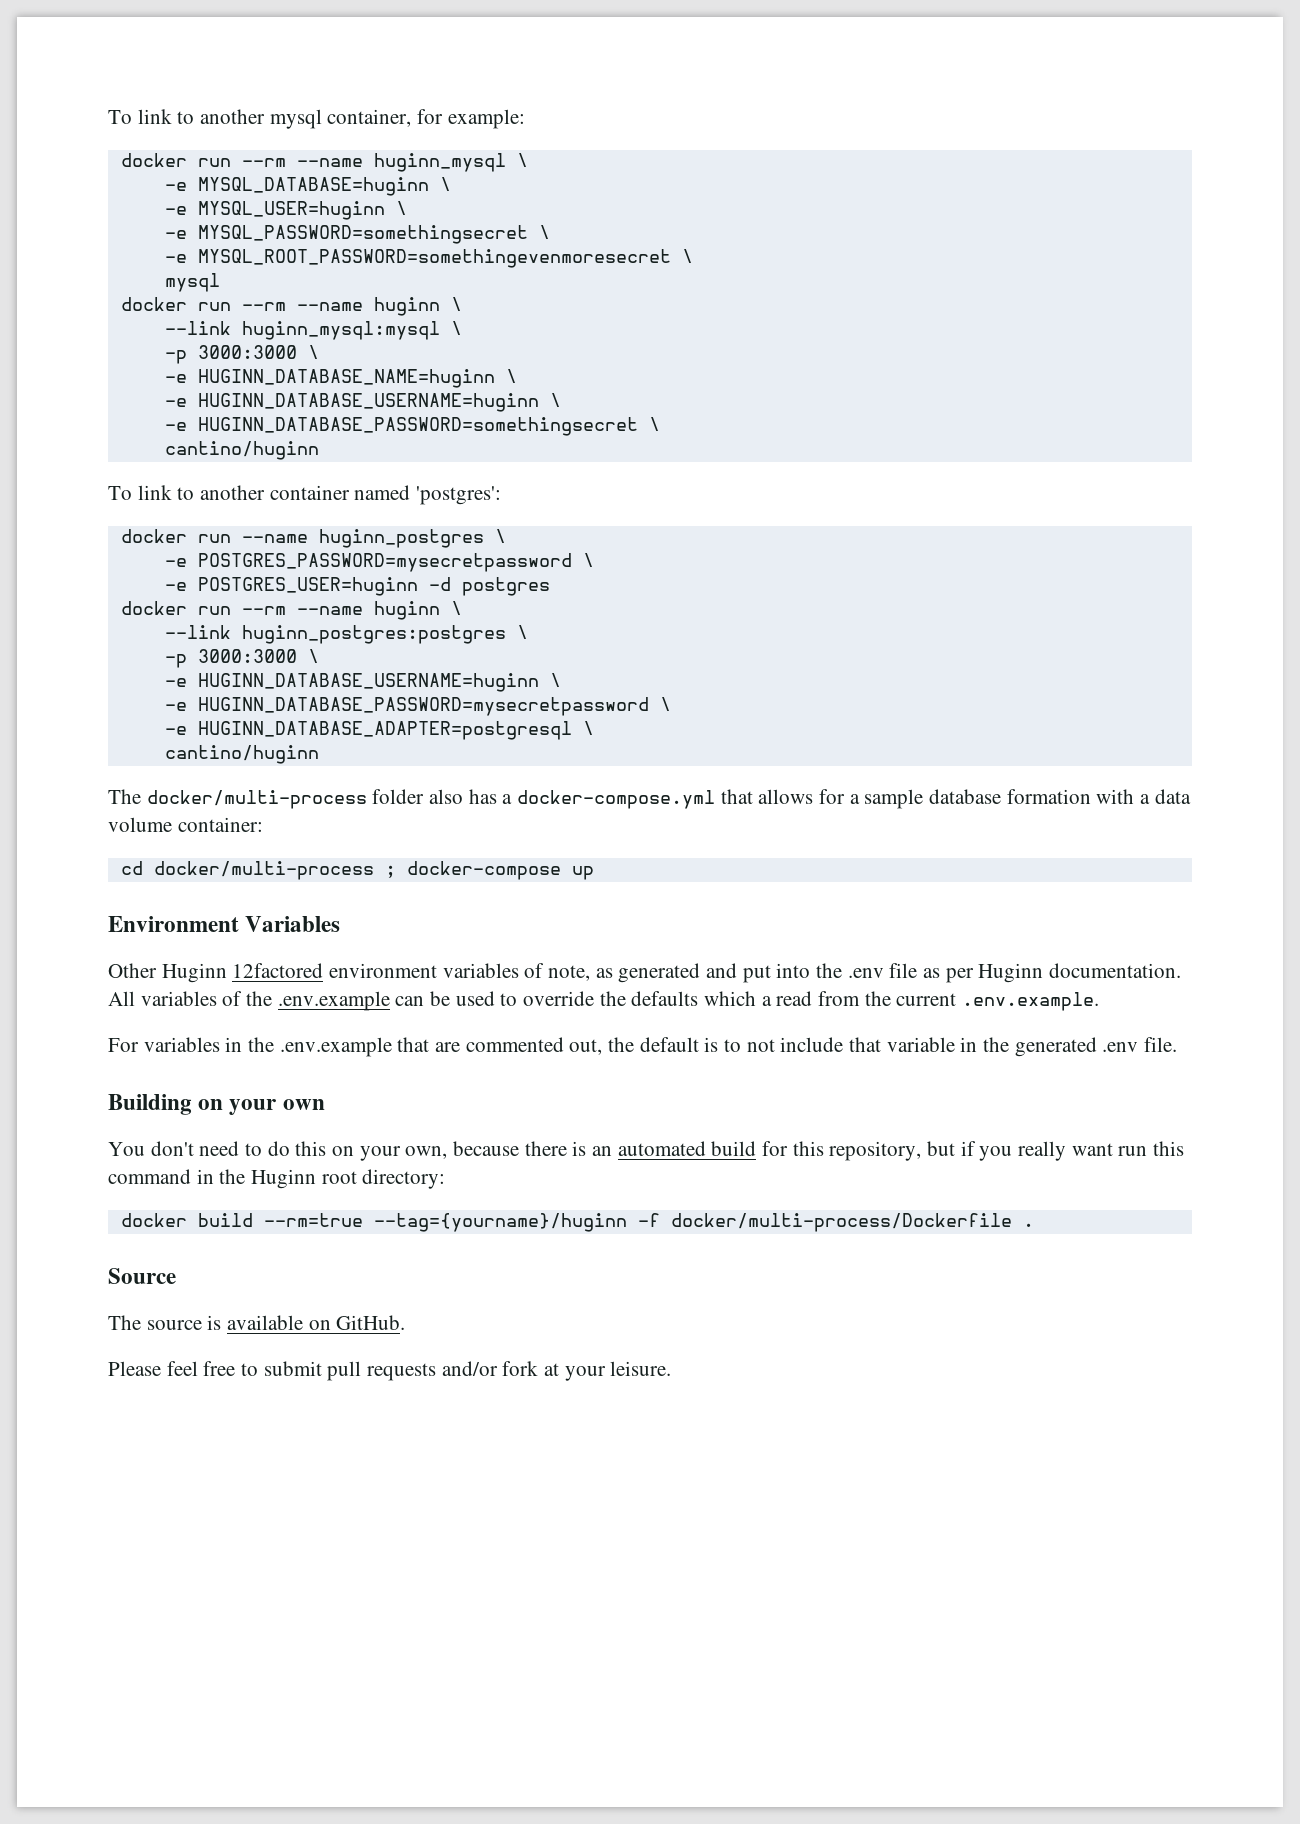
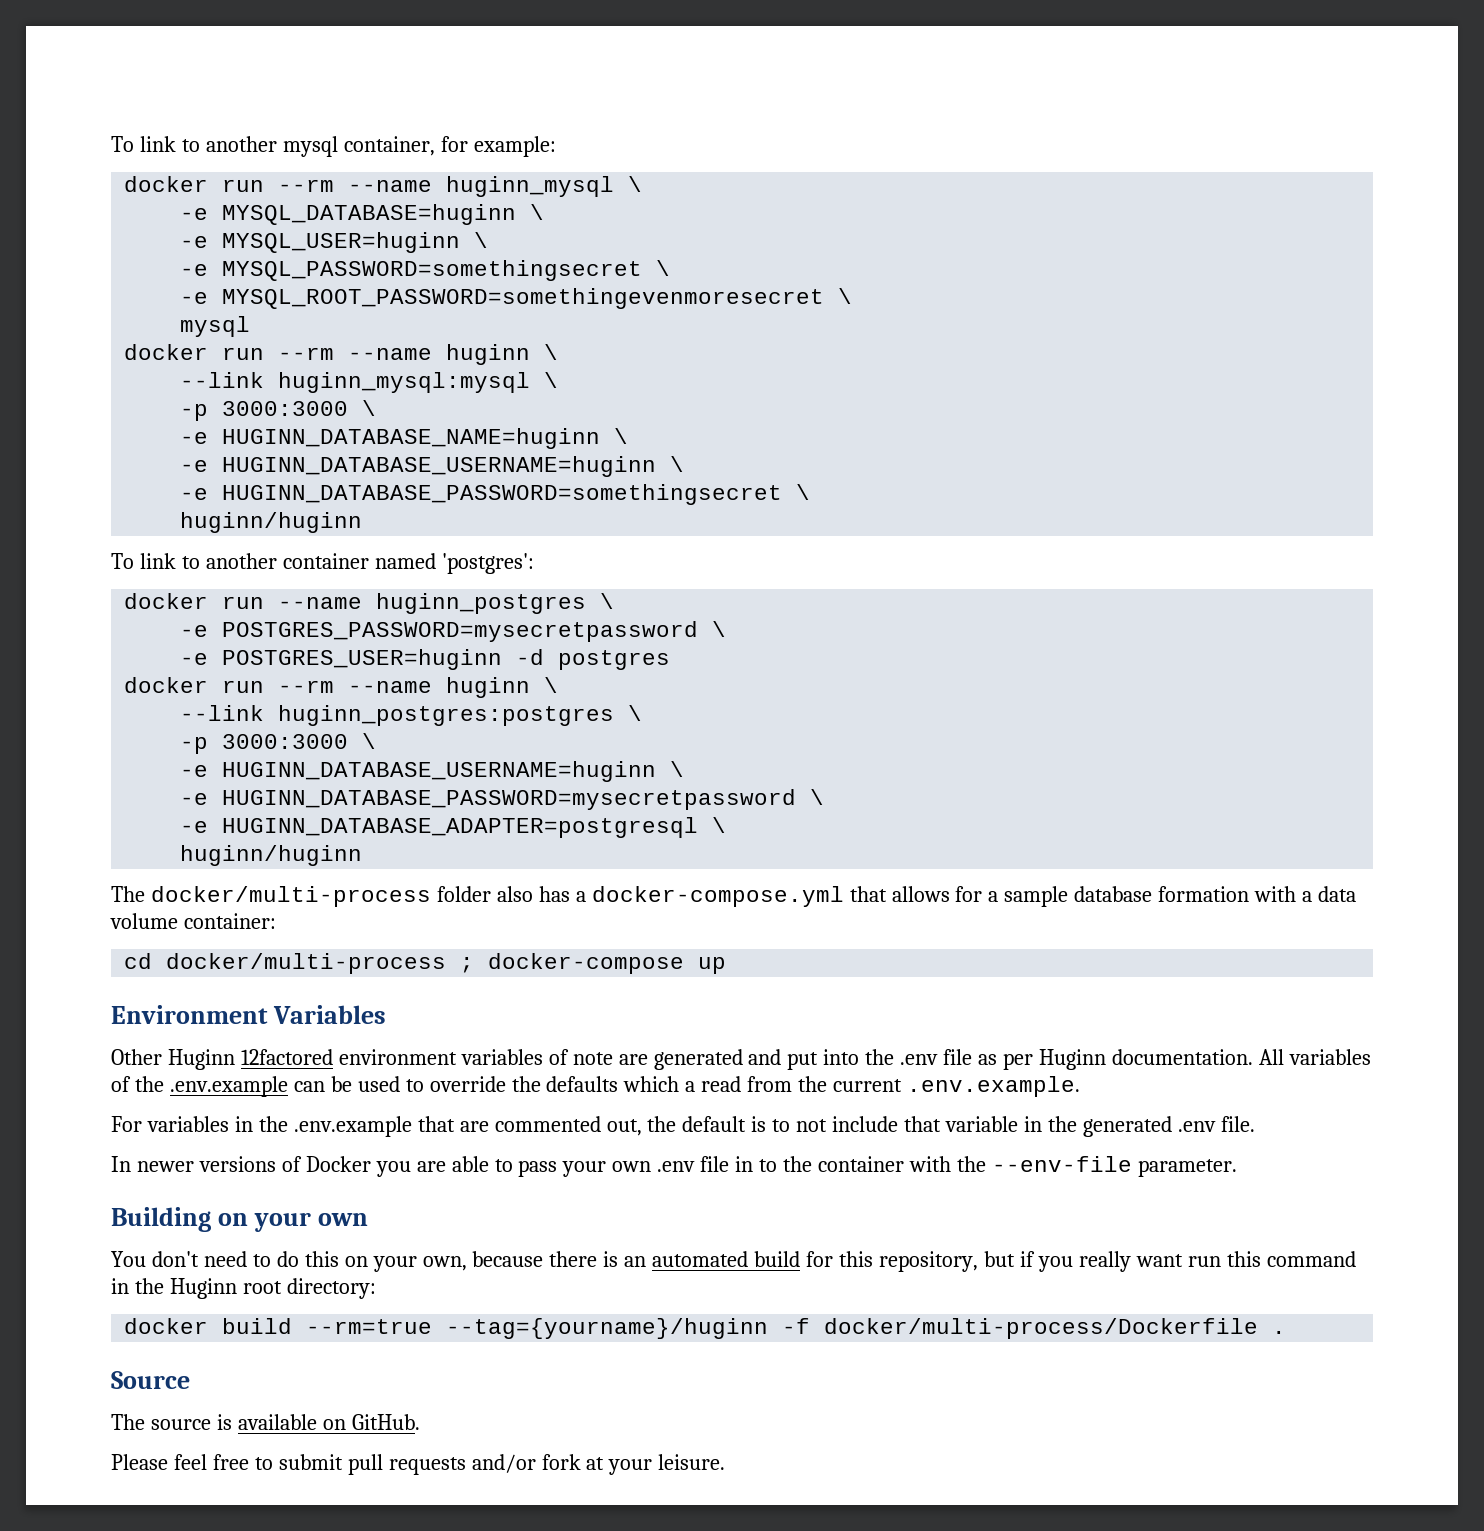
[164,441,319,460] cantino/huginn -> [180,512,363,533] huginn/huginn
[164,745,319,764] cantino/huginn -> [180,845,363,866] huginn/huginn
[548,965,613,981] note, as -> [572,1052,648,1065] note are
(1178, 1044) none -> [111,1156,1237,1177] // In newer versions of Docker you are able to pass your own .env file in to the container with the --env-file parameter.

